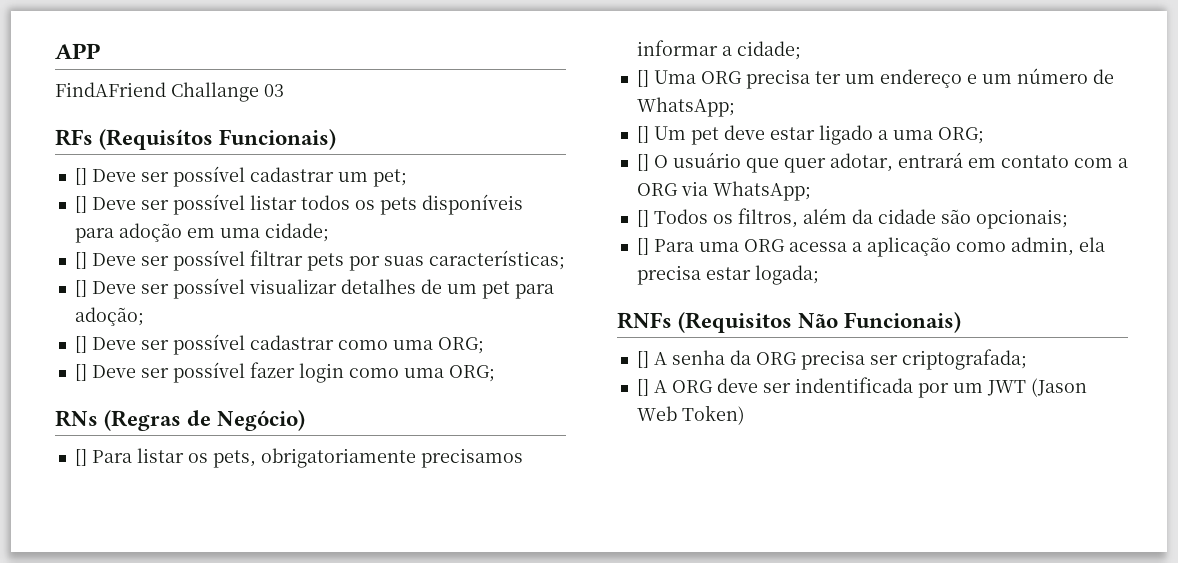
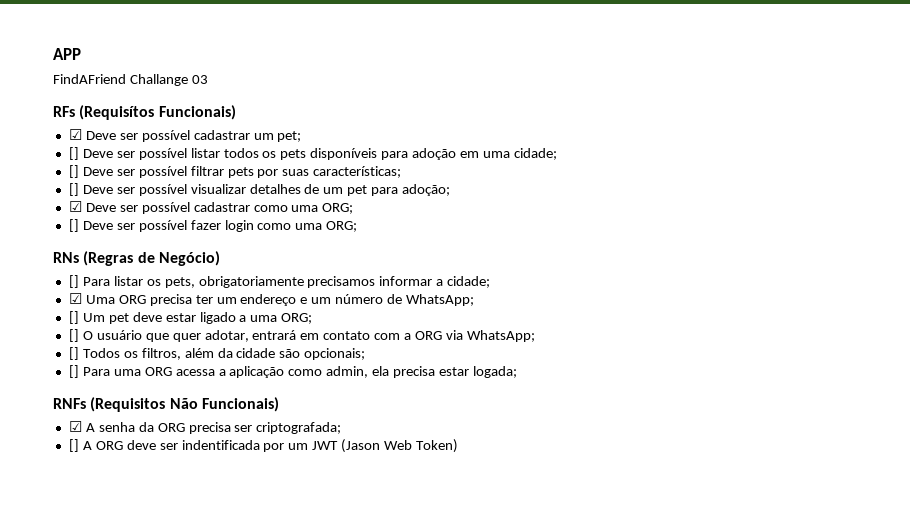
[74,168,87,185] [] -> [68,129,82,140] ☑
[74,336,87,353] [] -> [68,201,82,212] ☑
[636,70,649,87] [] -> [68,293,82,304] ☑
[636,351,649,368] [] -> [68,421,82,432] ☑

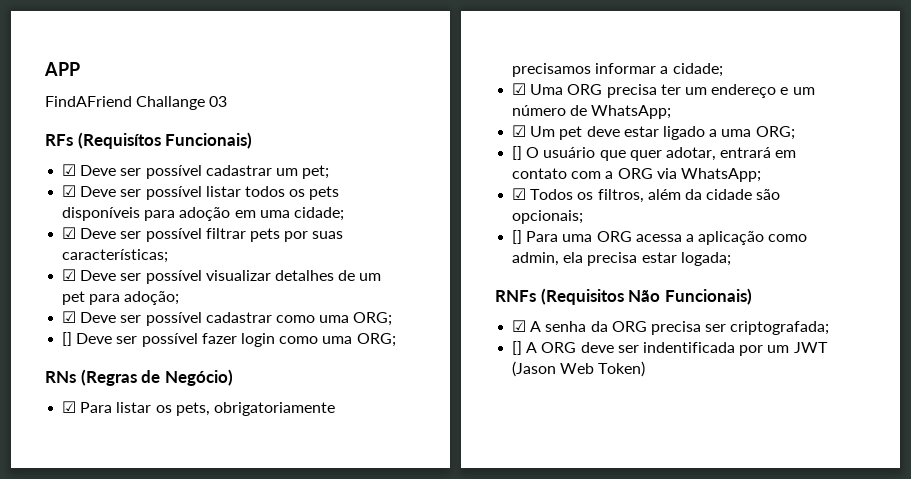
[68,147,79,160] [] -> [62,185,77,197] ☑
[68,165,79,178] [] -> [62,227,77,239] ☑
[68,183,79,196] [] -> [62,269,77,281] ☑
[68,275,79,288] [] -> [62,401,77,413] ☑
[68,311,79,324] [] -> [512,125,527,137] ☑
[68,347,79,360] [] -> [512,188,527,200] ☑

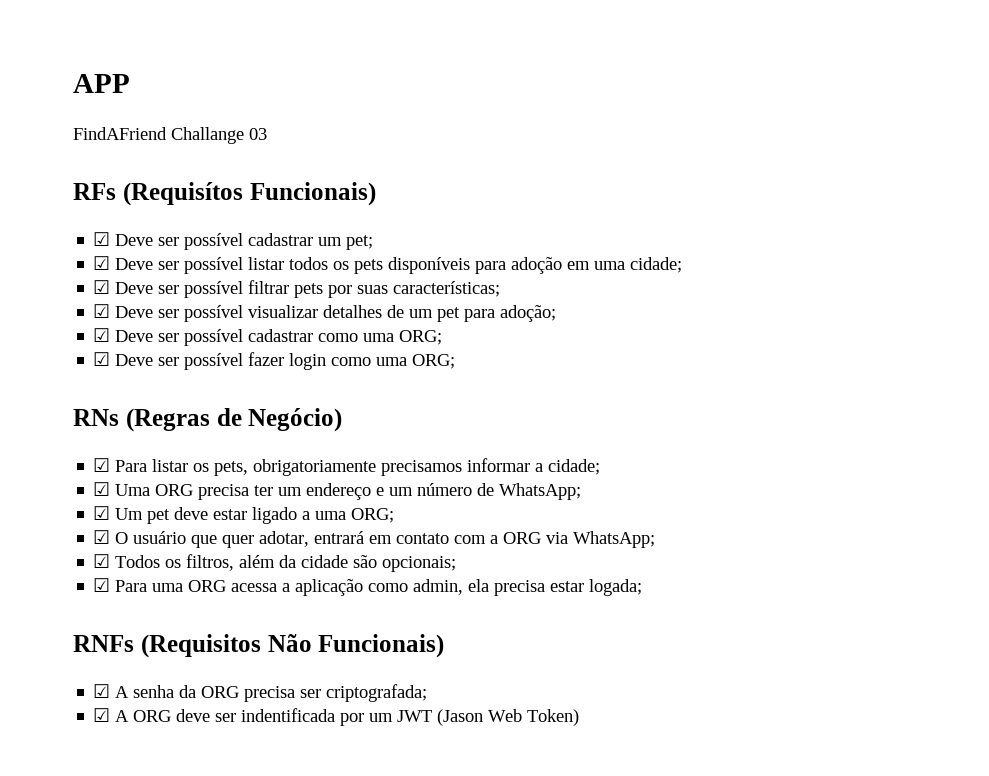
[62,332,73,346] [] -> [93,352,111,366] ☑
[512,146,523,160] [] -> [93,530,111,544] ☑
[512,230,523,244] [] -> [93,578,111,592] ☑
[512,341,523,355] [] -> [93,708,111,722] ☑

